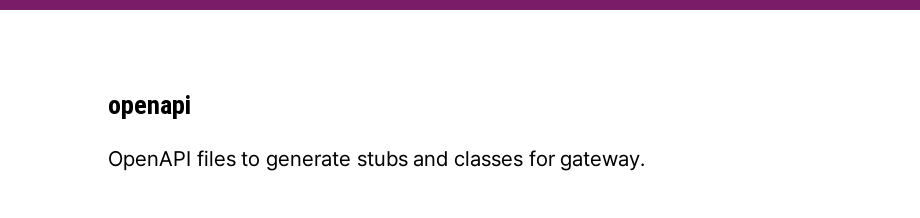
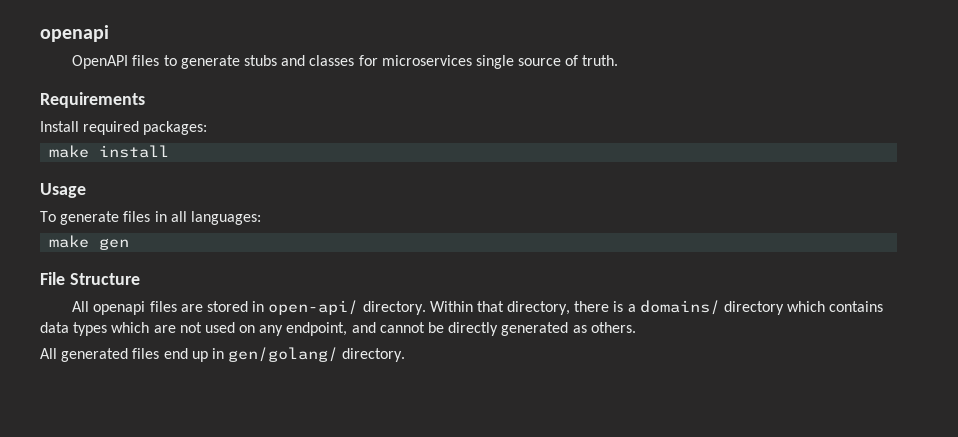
[560,152,646,171] gateway. -> [381,55,619,69] [40,92,145,108] [40,121,208,135] [49,145,170,158] [40,183,86,198] [40,211,261,225] [49,235,130,250] [40,272,140,285] [72,300,884,315] [40,322,636,336] [40,347,406,362] microservices single source of truth. // Requirements // Install required packages: // make install // Usage // To generate files in all languages: // make gen // File Structure // All openapi files are stored in open-api/ directory. Within that directory, there is a domains/ directory which contains data types which are not used on any endpoint, and cannot be directly generated as others. // All generated files end up in gen/golang/ directory.

